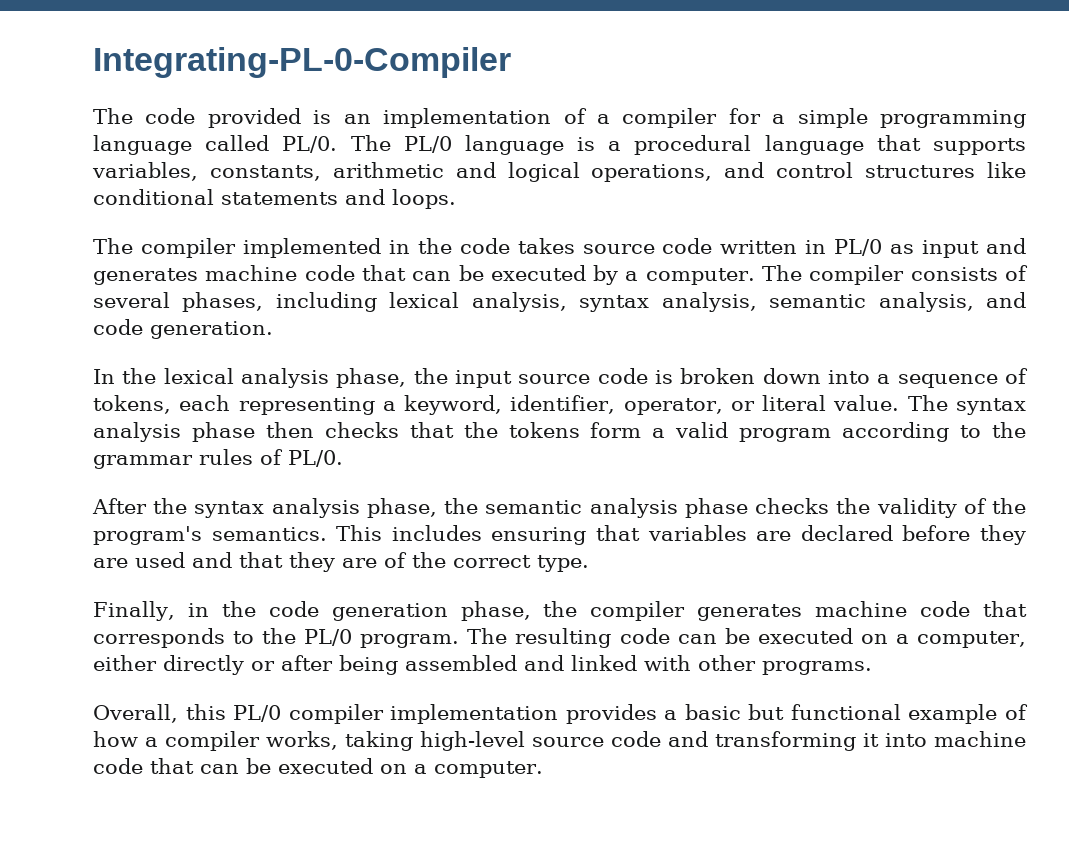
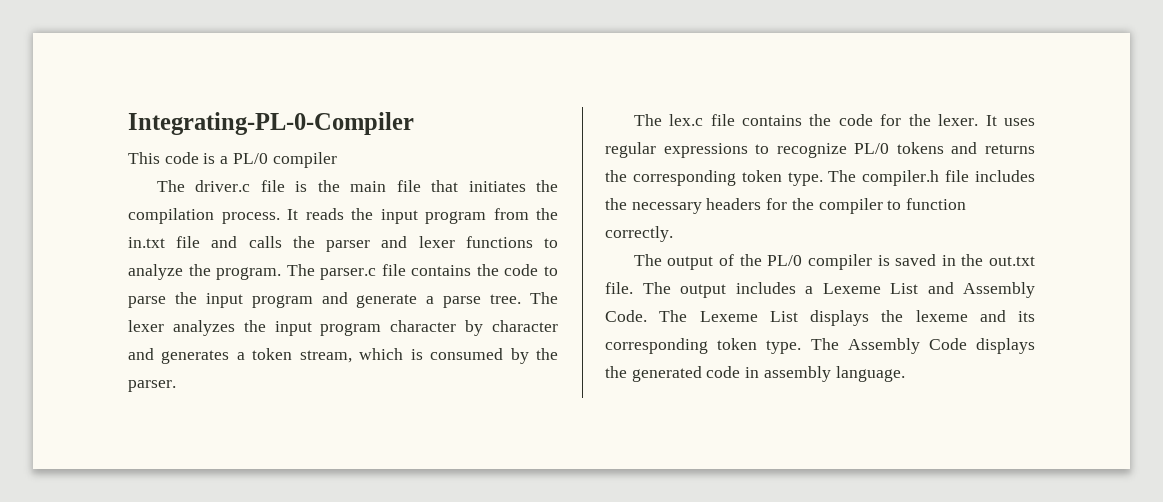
[93,108,1026,128] [93,135,1026,155] [92,162,1027,182] [93,189,456,209] [93,238,1027,258] [93,265,1028,285] [93,292,1026,312] [93,319,273,339] [93,368,1029,388] [93,395,1026,415] [93,422,1026,442] [93,449,343,469] [92,498,1027,518] [93,525,1026,545] [93,552,589,572] [93,601,1028,621] [93,628,1027,648] [93,655,872,675] [93,704,1028,724] [93,731,1026,751] [93,758,543,778] The code provided is an implementation of a compiler for a simple programming language called PL/0. The PL/0 language is a procedural language that supports variables, constants, arithmetic and logical operations, and control structures like conditional statements and loops. // The compiler implemented in the code takes source code written in PL/0 as input and generates machine code that can be executed by a computer. The compiler consists of several phases, including lexical analysis, syntax analysis, semantic analysis, and code generation. // In the lexical analysis phase, the input source code is broken down into a sequence of tokens, each representing a keyword, identifier, operator, or literal value. The syntax analysis phase then checks that the tokens form a valid program according to the grammar rules of PL/0. // After the syntax analysis phase, the semantic analysis phase checks the validity of the program's semantics. This includes ensuring that variables are declared before they are used and that they are of the correct type. // Finally, in the code generation phase, the compiler generates machine code that corresponds to the PL/0 program. The resulting code can be executed on a computer, either directly or after being assembled and linked with other programs. // Overall, this PL/0 compiler implementation provides a basic but functional example of how a compiler works, taking high-level source code and transforming it into machine code that can be executed on a computer. -> [128,152,337,168] [156,180,558,192] [128,208,558,224] [128,236,558,252] [128,264,558,280] [128,292,559,308] [128,320,558,336] [128,348,559,364] [128,380,176,392] [633,114,1035,126] [605,142,1035,158] [605,170,1035,186] [605,198,967,214] [605,226,673,242] [633,254,1035,270] [605,282,1035,298] [605,310,1035,326] [605,338,1035,354] [605,366,905,382] This code is a PL/0 compiler // The driver.c file is the main file that initiates the compilation process. It reads the input program from the in.txt file and calls the parser and lexer functions to analyze the program. The parser.c file contains the code to parse the input program and generate a parse tree. The lexer analyzes the input program character by character and generates a token stream, which is consumed by the parser. // The lex.c file contains the code for the lexer. It uses regular expressions to recognize PL/0 tokens and returns the corresponding token type. The compiler.h file includes the necessary headers for the compiler to function correctly. // The output of the PL/0 compiler is saved in the out.txt file. The output includes a Lexeme List and Assembly Code. The Lexeme List displays the lexeme and its corresponding token type. The Assembly Code displays the generated code in assembly language.

